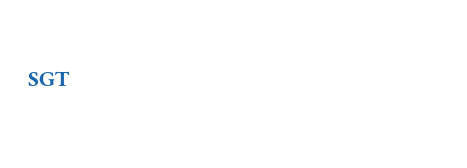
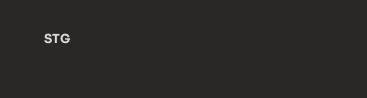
[28,71,70,86] SGT -> [44,33,71,44] STG

